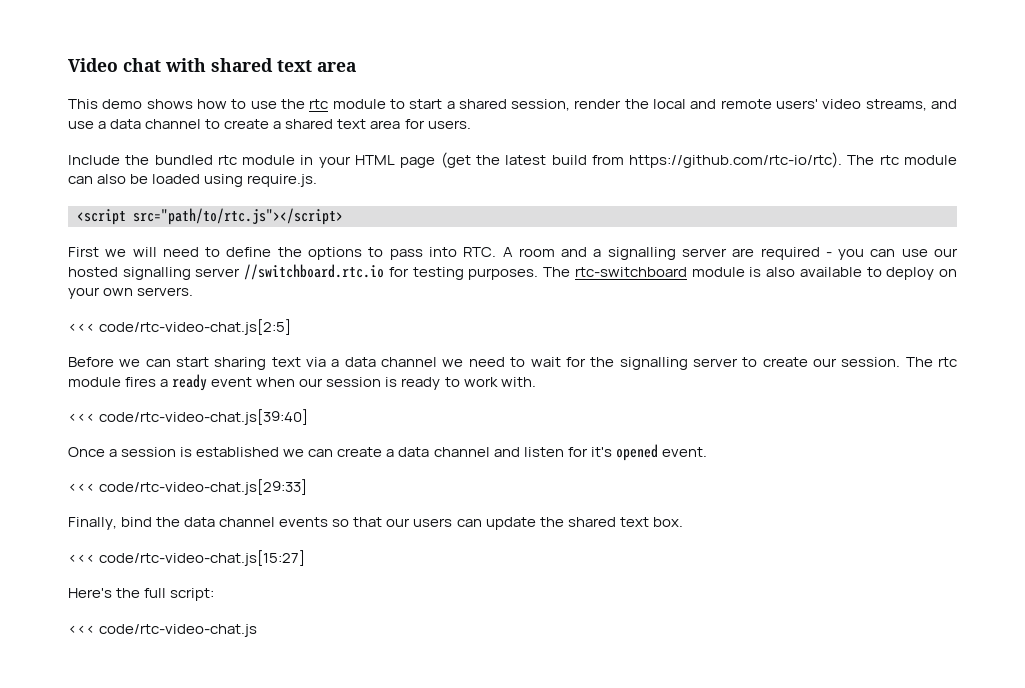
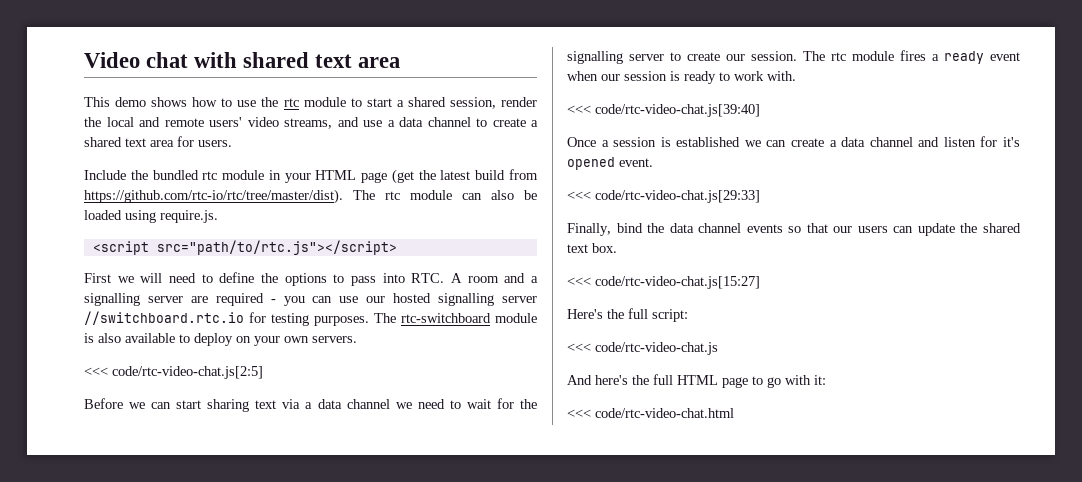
[629,152,843,168] https://github.com/rtc-io/rtc). -> [84,189,343,204] https://github.com/rtc-io/rtc/tree/master/dist).
(258, 630) none -> [567,374,826,388] [567,408,734,418] // And here's the full HTML page to go with it: // <<< code/rtc-video-chat.html

